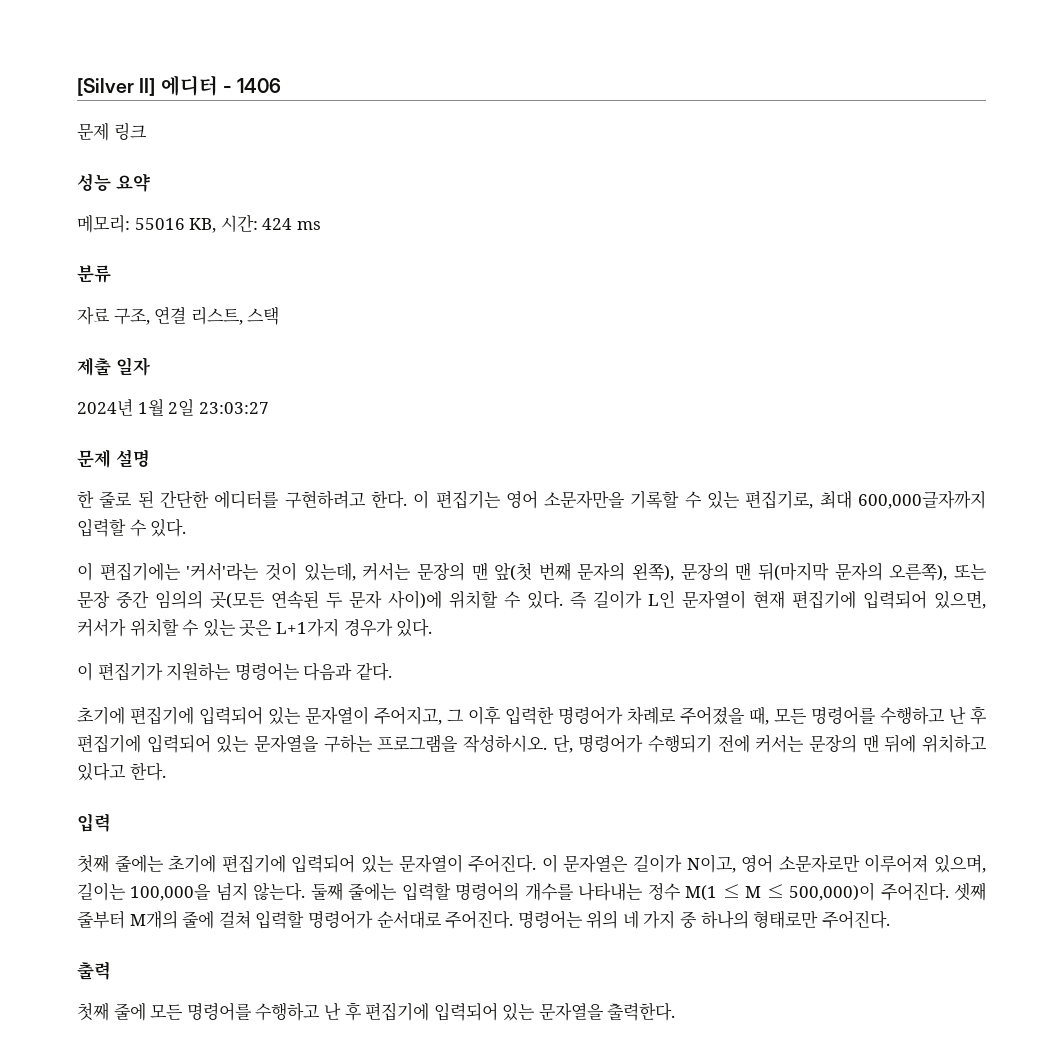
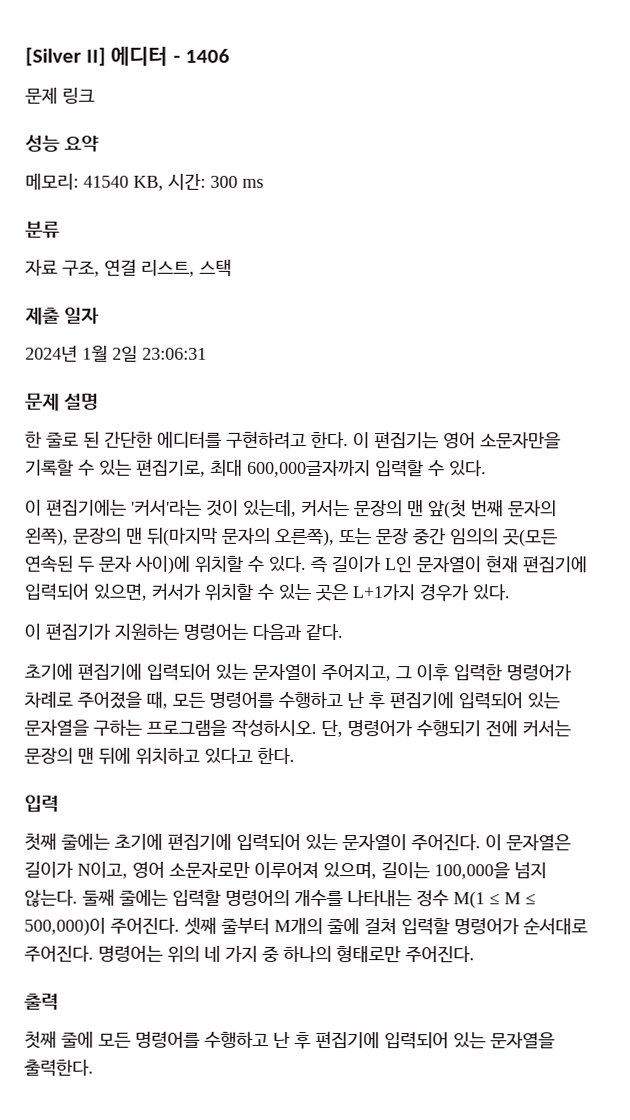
[134,218,185,230] 55016 -> [83,175,129,188] 41540
[262,218,293,230] 424 -> [210,175,238,188] 300
[198,402,269,414] 23:03:27 -> [142,347,207,360] 23:06:31

